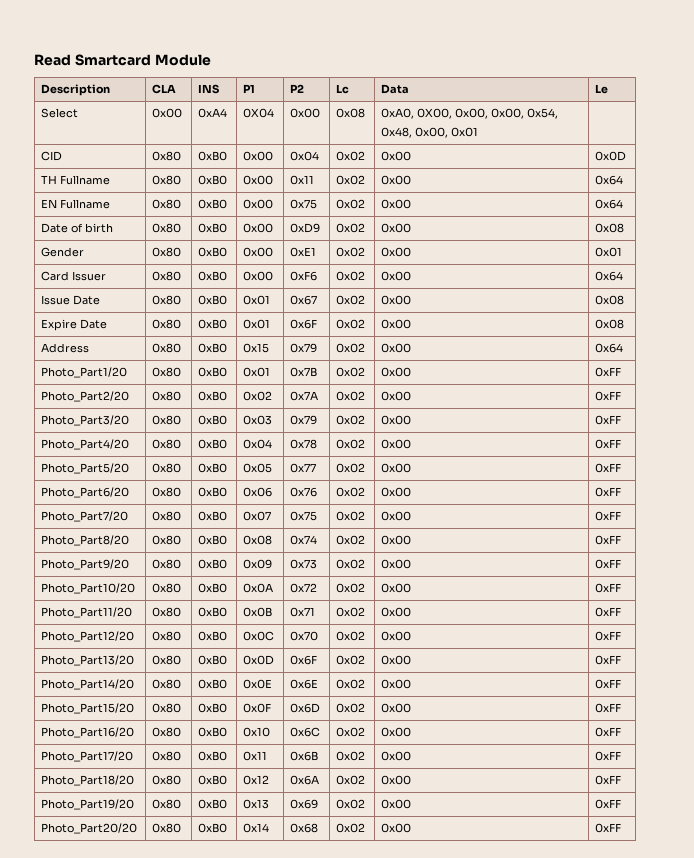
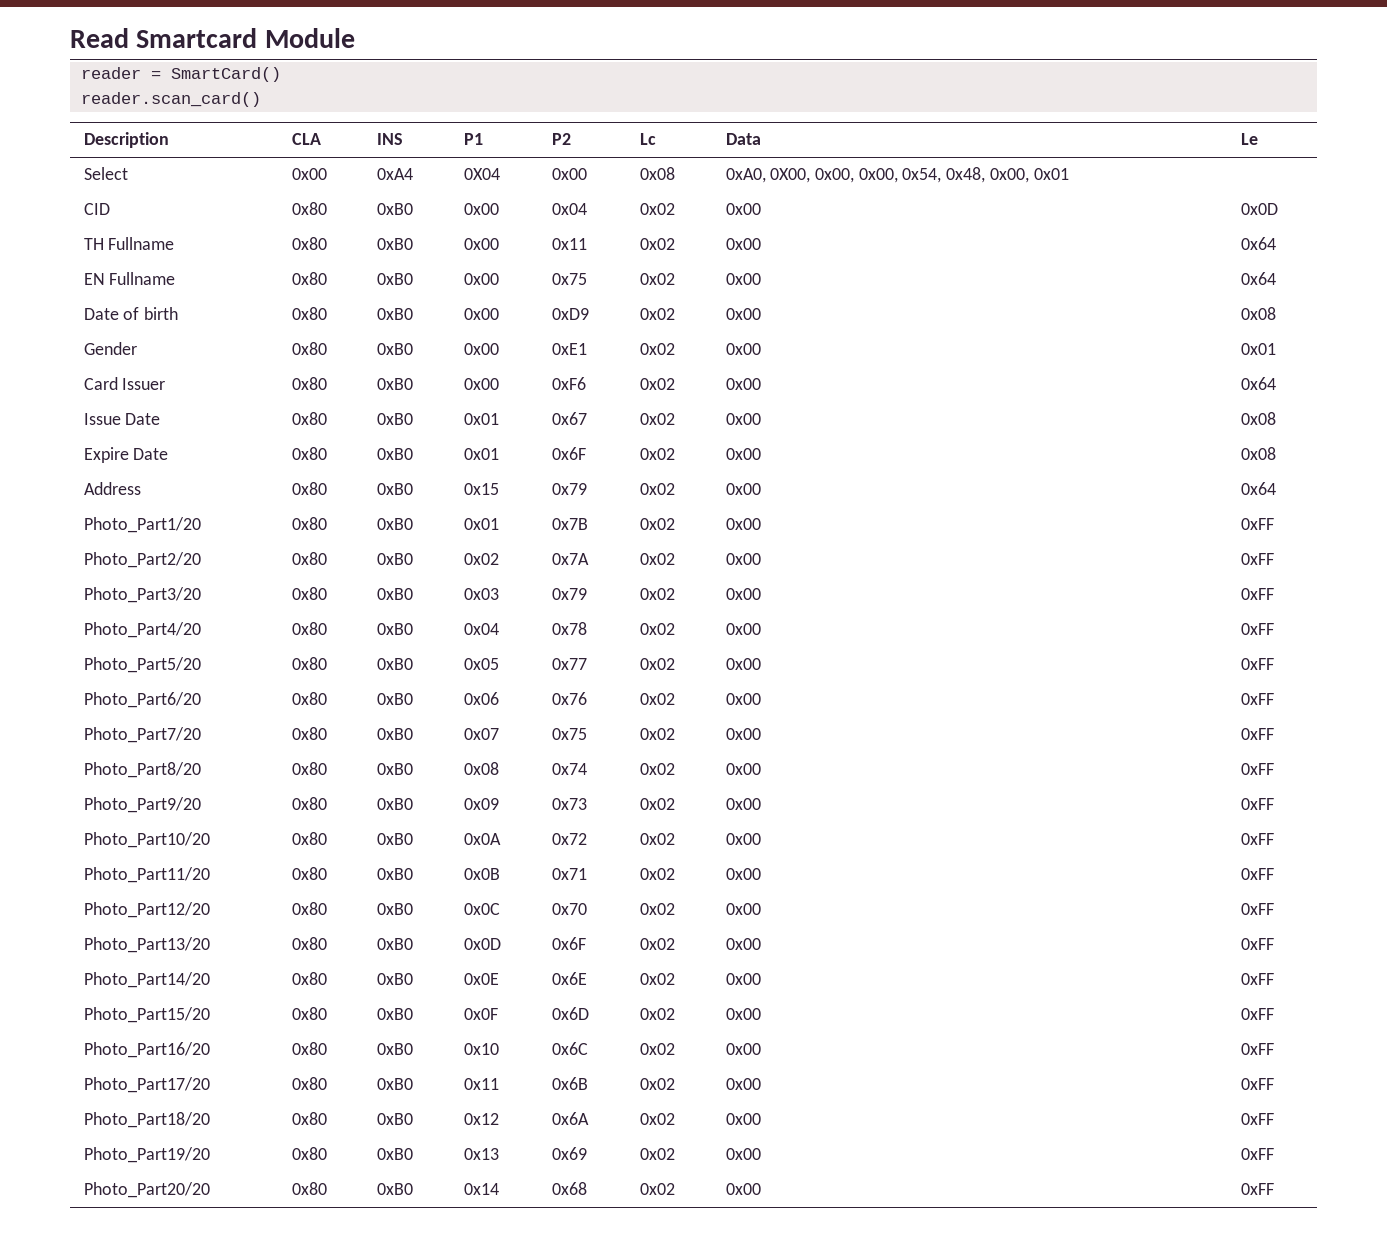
(211, 60) none -> [80,67,281,82] [80,92,261,107] // reader = SmartCard() // reader.scan_card()

